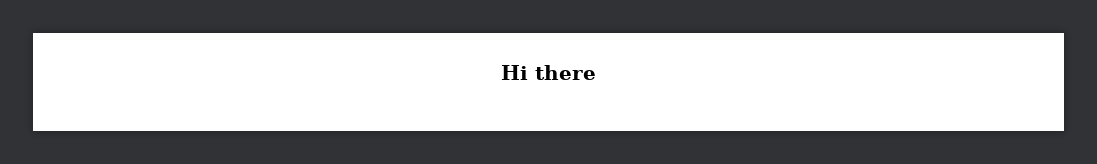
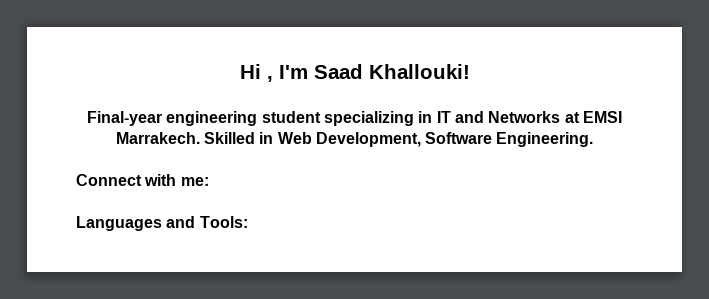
[535,65,596,80] there -> [266,64,470,82] [87,111,622,126] [115,132,594,147] [76,174,209,186] [76,216,248,231] , I'm Saad Khallouki! // Final-year engineering student specializing in IT and Networks at EMSI Marrakech. Skilled in Web Development, Software Engineering. // Connect with me: // Languages and Tools:

